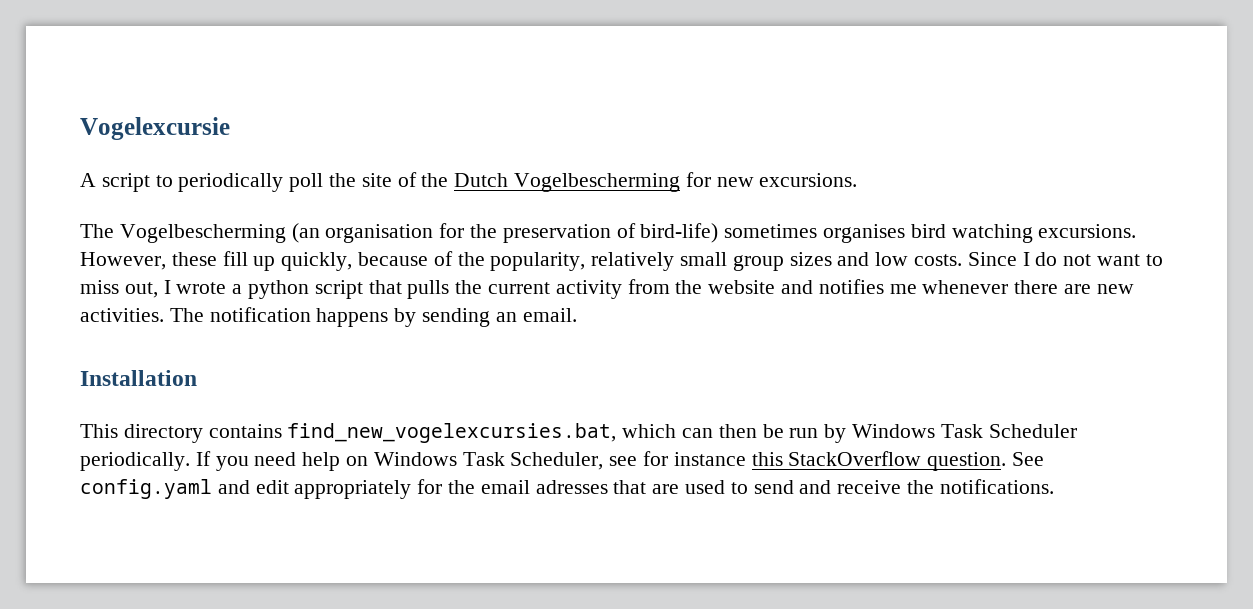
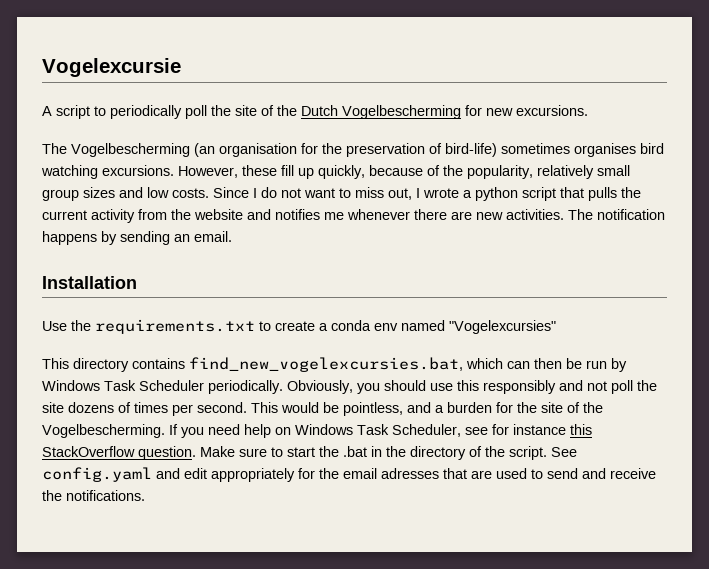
(197, 378) none -> [42,319,556,334] // Use the requirements.txt to create a conda env named "Vogelexcursies"
(190, 461) none -> [287,380,657,394] [42,402,603,416] [42,424,165,438] Obviously, you should use this responsibly and not poll the site dozens of times per second. This would be pointless, and a burden for the site of the Vogelbescherming.
(1007, 461) none -> [200,446,547,460] Make sure to start the .bat in the directory of the script.

